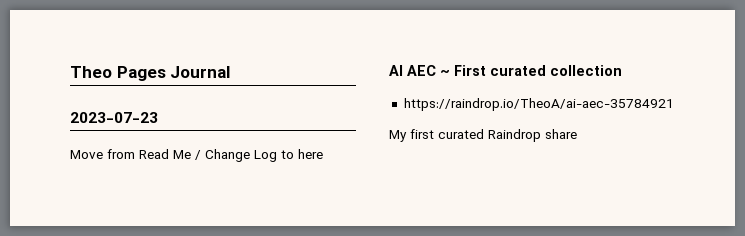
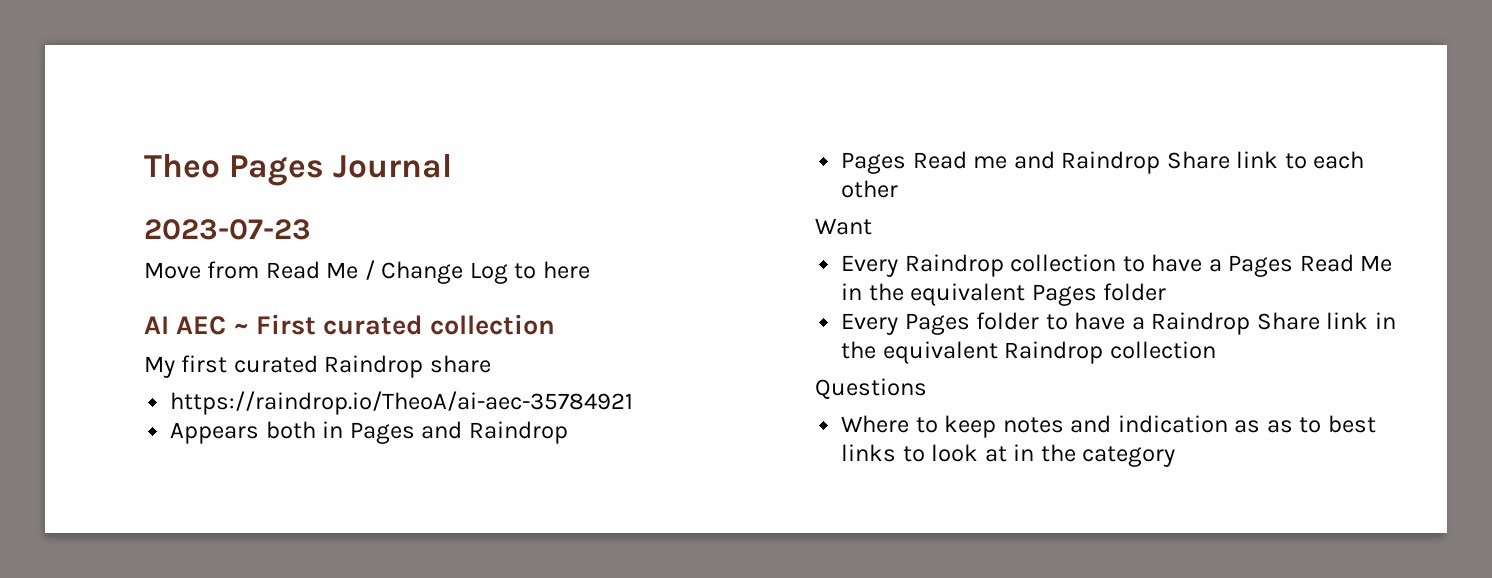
[403,98,674,111] // https://raindrop.io/TheoA/ai-aec-35784921 -> (556, 324) none
(577, 134) none -> [170,391,634,415] [170,421,568,444] [841,151,1365,174] [841,180,899,198] [815,218,872,235] [841,254,1393,277] [841,283,1167,306] [841,312,1396,335] [841,341,1216,364] [815,378,927,400] [841,415,1376,438] [841,444,1176,467] // https://raindrop.io/TheoA/ai-aec-35784921 // Appears both in Pages and Raindrop // Pages Read me and Raindrop Share link to each other // Want // Every Raindrop collection to have a Pages Read Me in the equivalent Pages folder // Every Pages folder to have a Raindrop Share link in the equivalent Raindrop collection // Questions // Where to keep notes and indication as as to best links to look at in the category

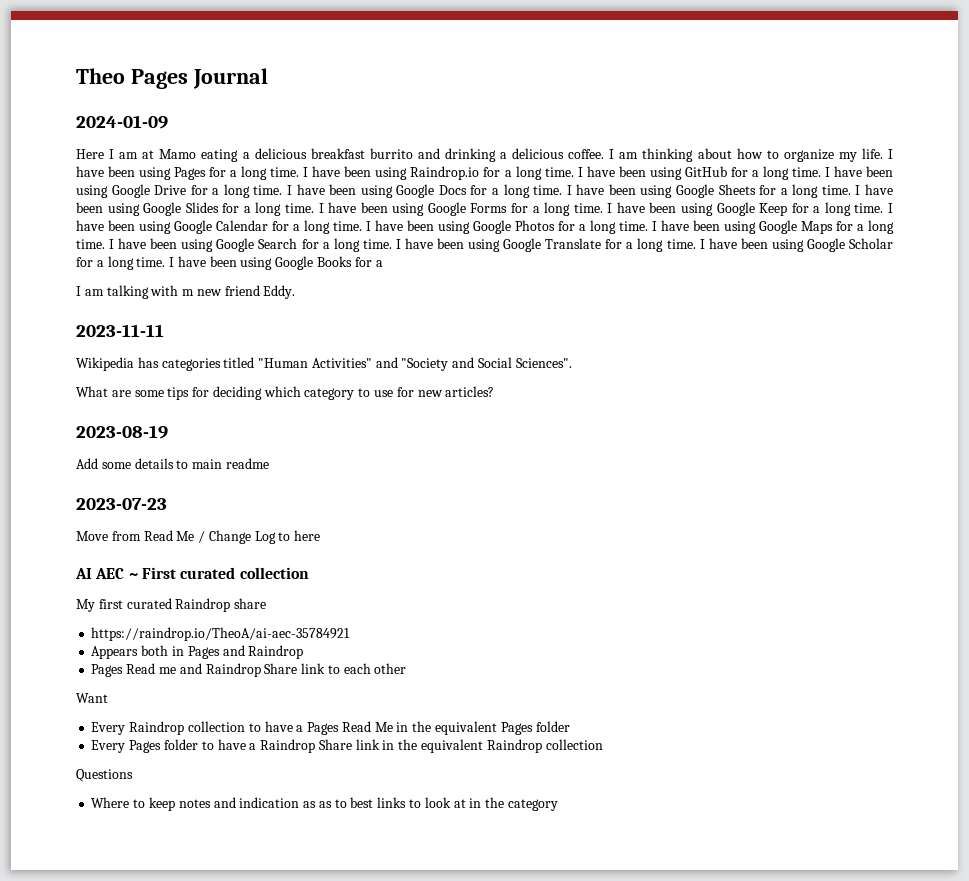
(453, 166) none -> [76,115,168,129] [76,148,894,162] [76,166,894,180] [76,184,893,198] [76,202,893,216] [76,220,894,234] [76,238,894,252] [76,256,383,270] [76,285,296,299] [76,324,164,337] [76,357,572,371] [76,386,495,400] [76,425,168,439] [76,458,269,469] // 2024-01-09 // Here I am at Mamo eating a delicious breakfast burrito and drinking a delicious coffee. I am thinking about how to organize my life. I have been using Pages for a long time. I have been using Raindrop.io for a long time. I have been using GitHub for a long time. I have been using Google Drive for a long time. I have been using Google Docs for a long time. I have been using Google Sheets for a long time. I have been using Google Slides for a long time. I have been using Google Forms for a long time. I have been using Google Keep for a long time. I have been using Google Calendar for a long time. I have been using Google Photos for a long time. I have been using Google Maps for a long time. I have been using Google Search for a long time. I have been using Google Translate for a long time. I have been using Google Scholar for a long time. I have been using Google Books for a // I am talking with m new friend Eddy. // 2023-11-11 // Wikipedia has categories titled "Human Activities" and "Society and Social Sciences". // What are some tips for deciding which category to use for new articles? // 2023-08-19 // Add some details to main readme

